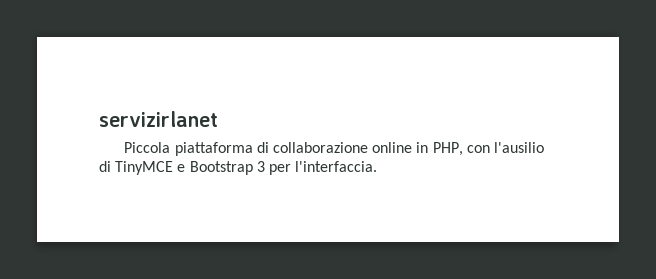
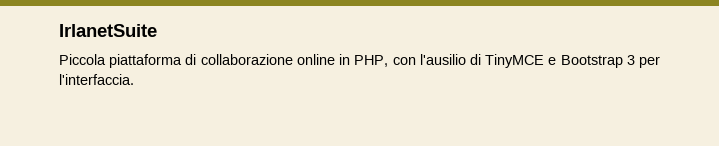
[99,111,218,127] servizirlanet -> [59,24,157,37] IrlanetSuite

